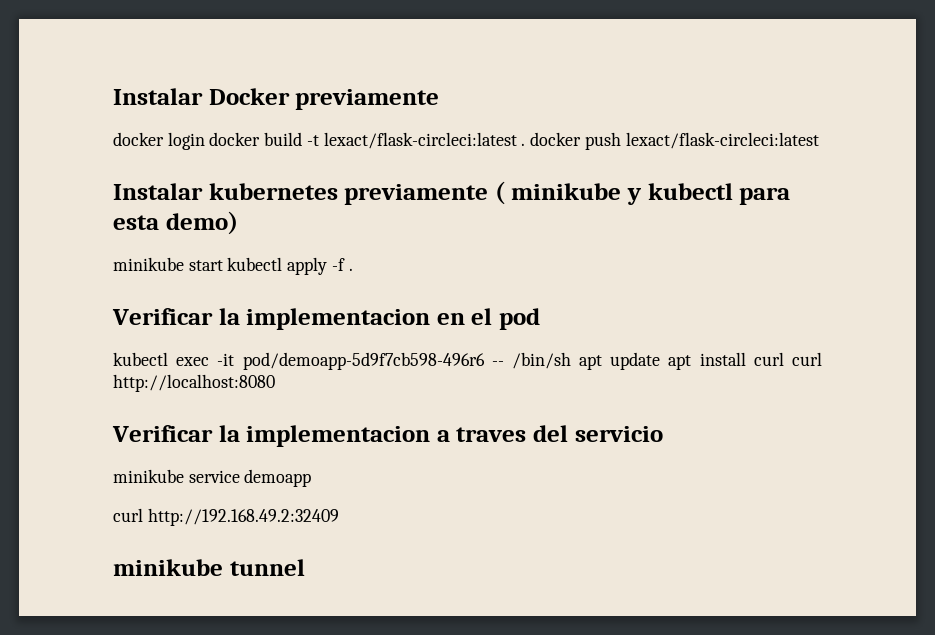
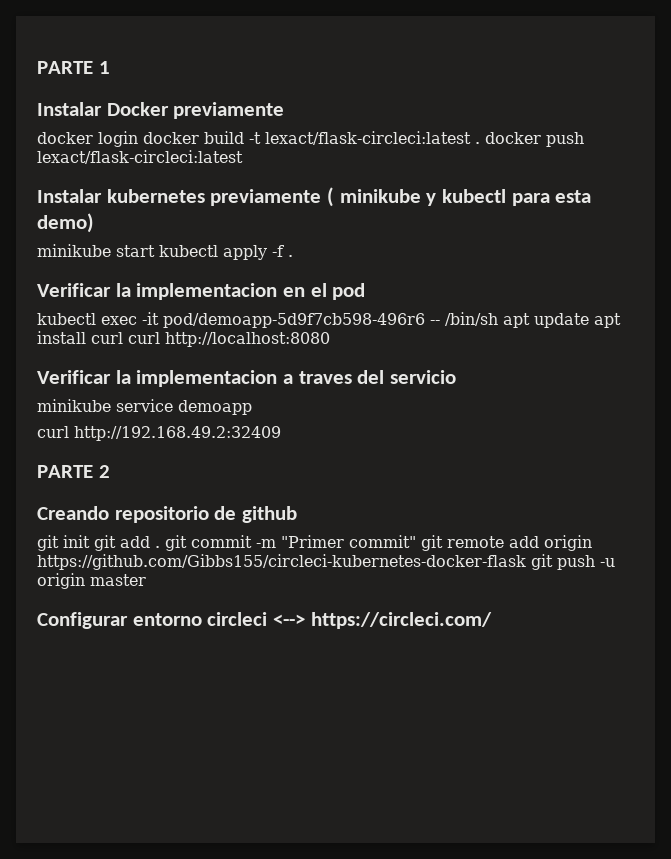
(113, 96) none -> [37,61,110,74] PARTE 1 //
[113,559,305,576] minikube tunnel -> [37,465,110,478] [37,506,298,523] [37,535,592,551] [37,554,615,570] [37,573,146,589] [37,612,492,629] PARTE 2 // Creando repositorio de github // git init git add . git commit -m "Primer commit" git remote add origin https://github.com/Gibbs155/circleci-kubernetes-docker-flask git push -u origin master // Configurar entorno circleci <--> https://circleci.com/

